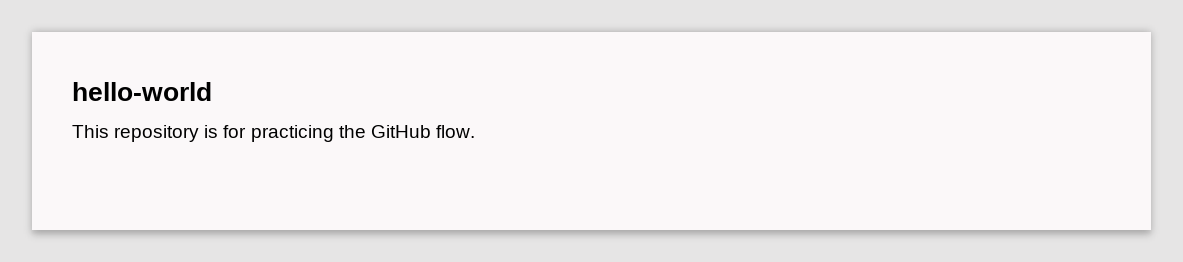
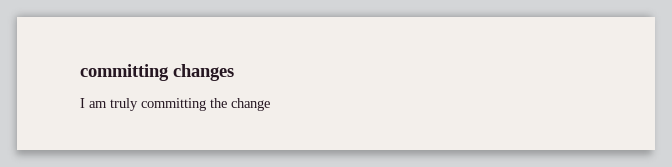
[72,82,212,101] [72,125,475,142] hello-world // This repository is for practicing the GitHub flow. -> [80,64,234,81] [80,98,270,111] committing changes // I am truly committing the change

